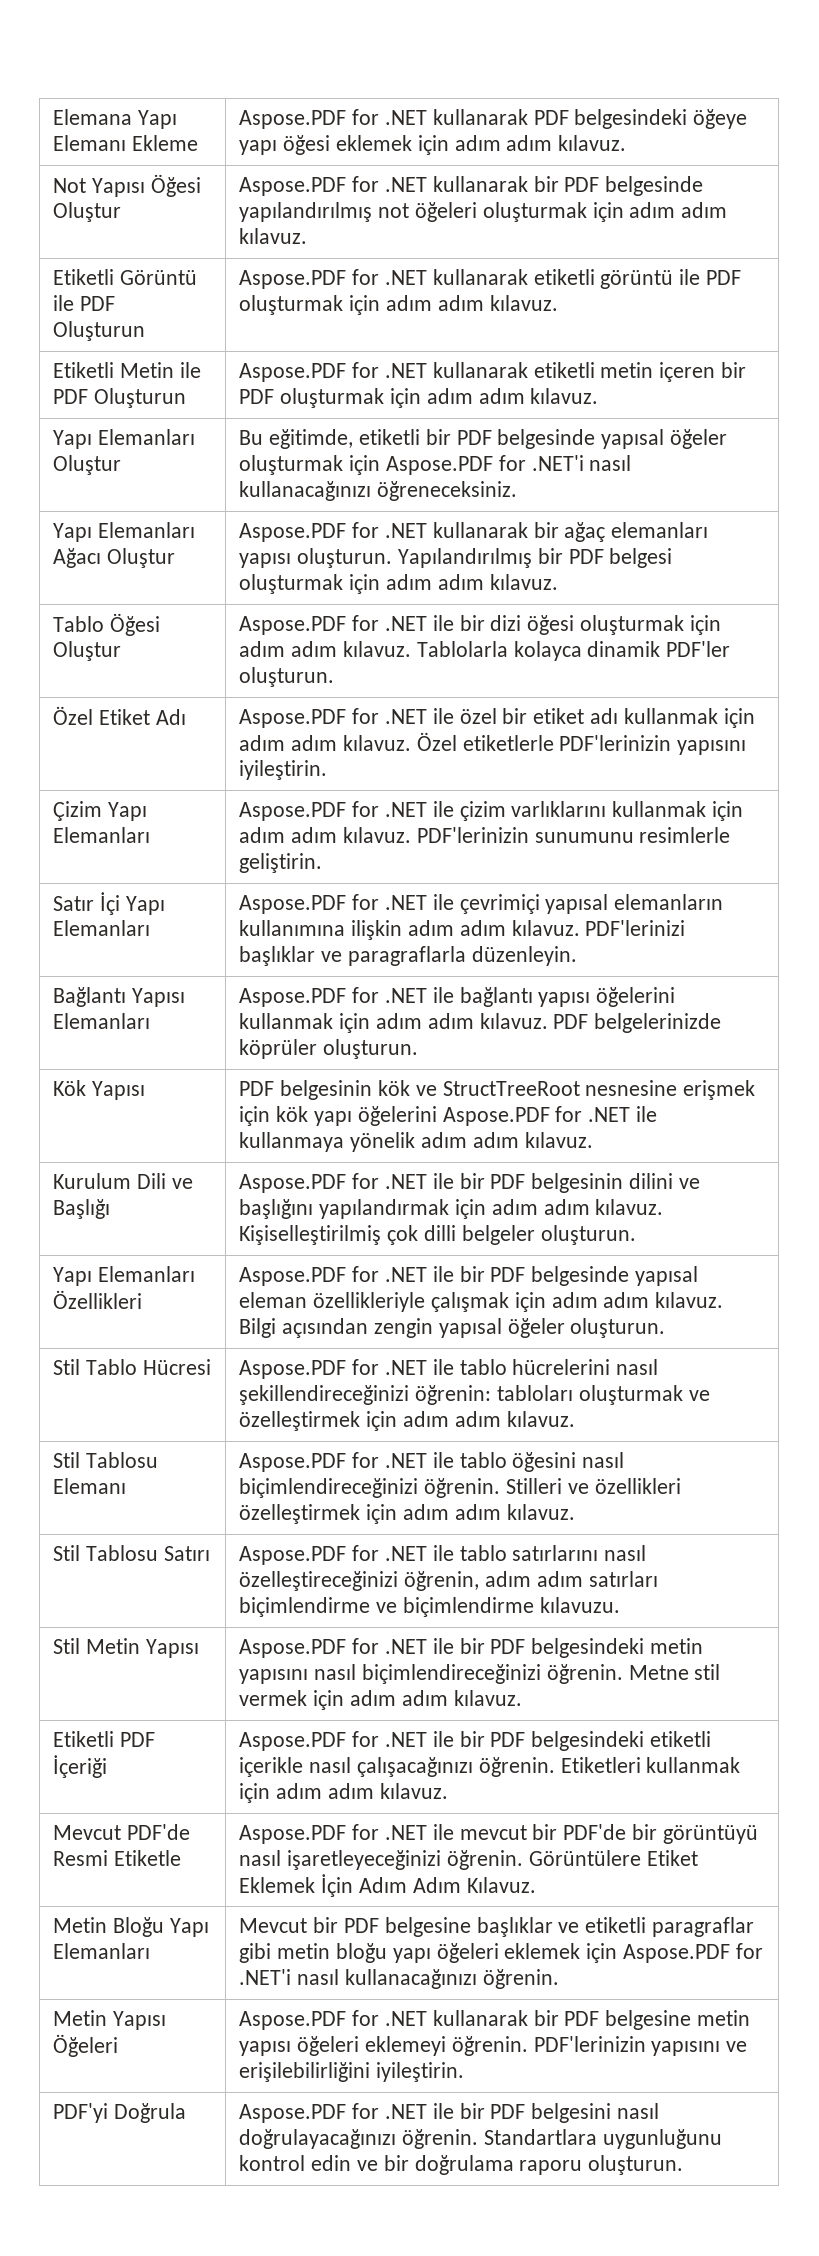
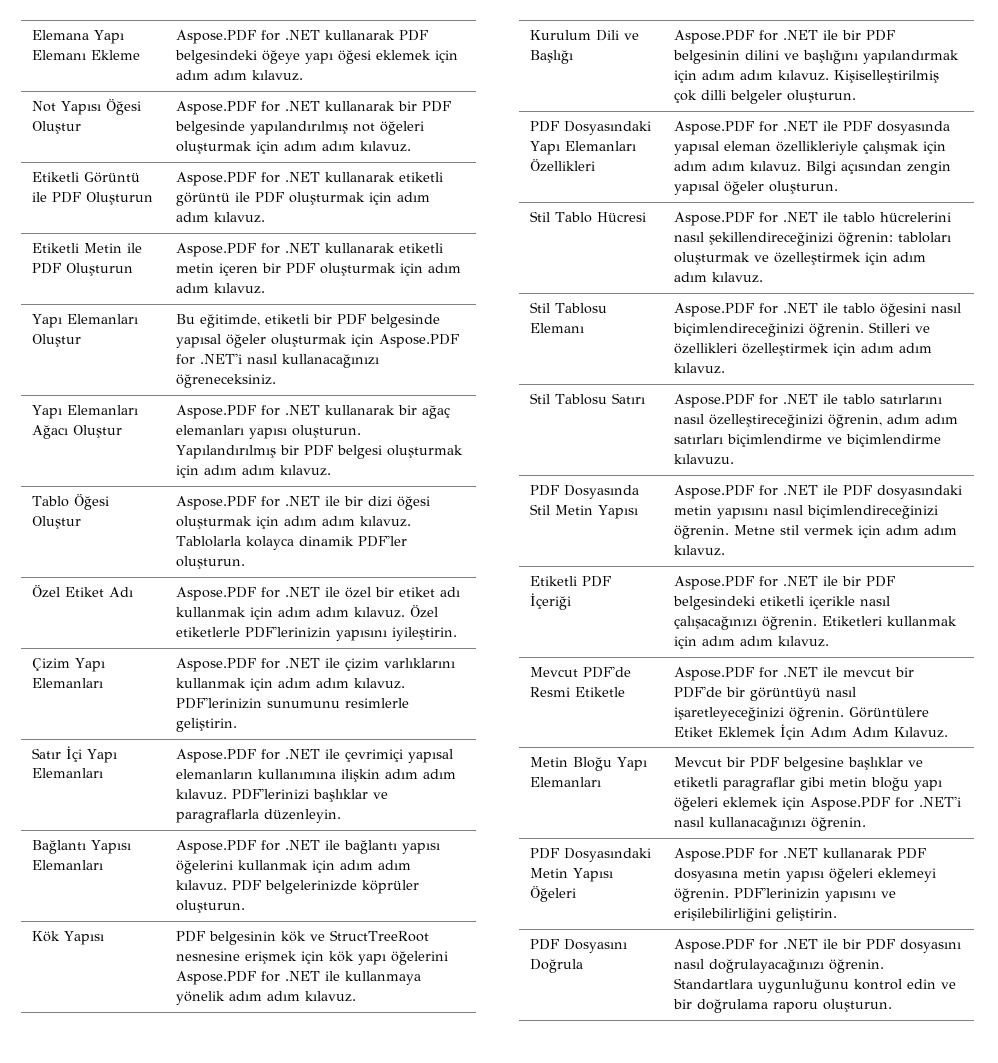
(636, 1235) none -> [529,121,651,135] PDF Dosyasındaki
[459,1266,630,1286] bir PDF belgesinde -> [842,121,950,135] PDF dosyasında
(620, 1605) none -> [529,485,639,499] PDF Dosyasında
[459,1638,645,1658] bir PDF belgesindeki -> [842,485,962,499] PDF dosyasındaki
(559, 1979) none -> [529,848,651,862] PDF Dosyasındaki
[533,2010,692,2030] bir PDF belgesine -> [896,848,926,859] [673,868,738,882] PDF dosyasına
[376,2062,465,2082] [53,2103,109,2123] iyileştirin. // PDF'yi -> [775,908,837,922] [529,939,627,953] geliştirin. // PDF Dosyasını
[531,2103,612,2123] belgesini -> [899,939,961,953] dosyasını

